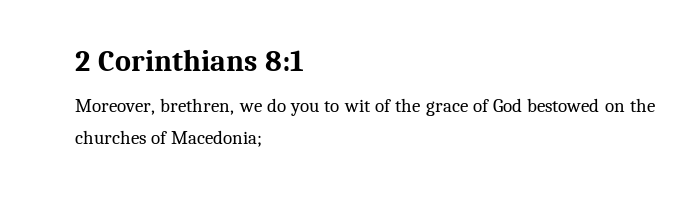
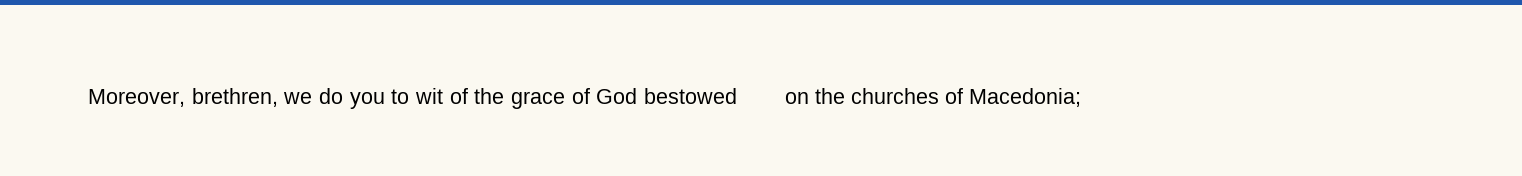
[75,49,304,71] 2 Corinthians 8:1 // -> (88, 98) none

